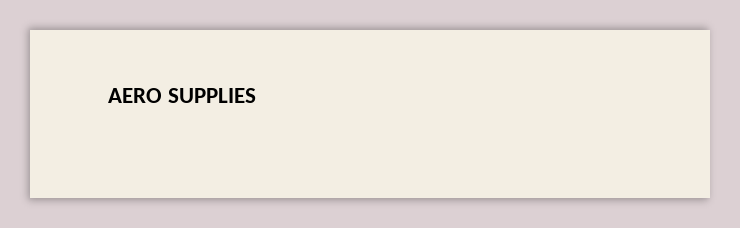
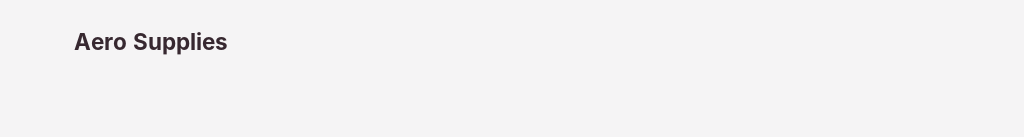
[108,88,257,103] AERO SUPPLIES -> [74,32,229,55] Aero Supplies

